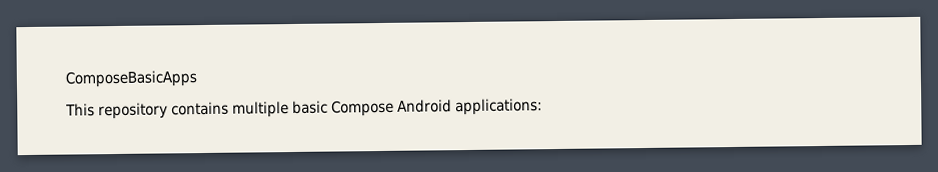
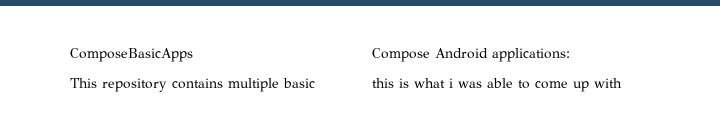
(543, 107) none -> [372,78,622,92] // this is what i was able to come up with

